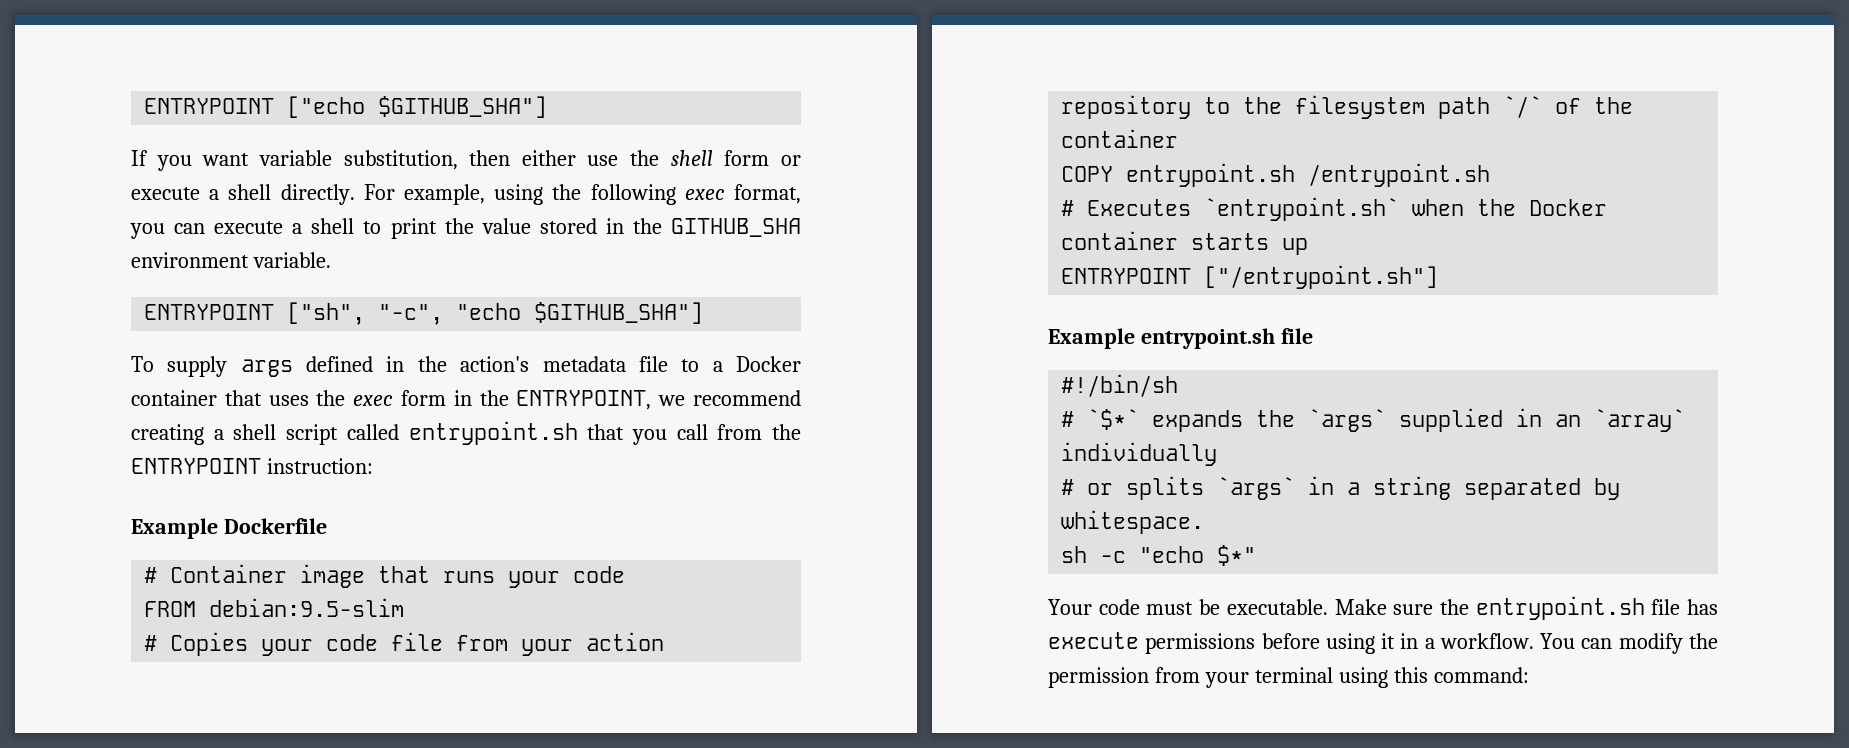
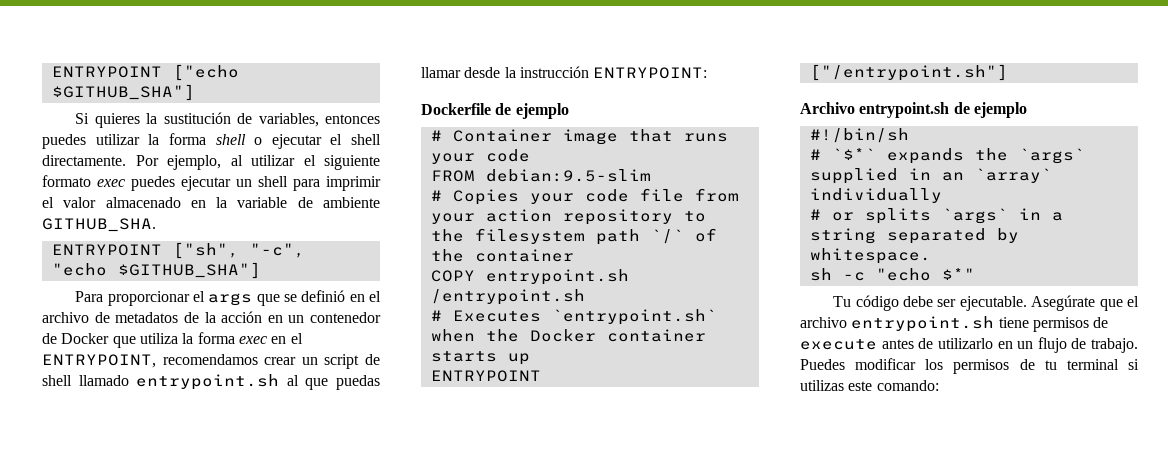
[131,150,801,171] [131,184,801,205] [130,218,801,239] [131,252,331,268] If you want variable substitution, then either use the shell form or execute a shell directly. For example, using the following exec format, you can execute a shell to print the value stored in the GITHUB_SHA environment variable. -> [75,112,381,128] [42,133,381,149] [42,155,380,170] [42,175,381,191] [42,197,380,208] [42,218,156,232] Si quieres la sustitución de variables, entonces puedes utilizar la forma shell o ejecutar el shell directamente. Por ejemplo, al utilizar el siguiente formato exec puedes ejecutar un shell para imprimir el valor almacenado en la variable de ambiente GITHUB_SHA.
[131,356,802,377] [131,390,801,410] [131,421,802,445] [131,458,373,474] [131,518,218,539] To supply args defined in the action's metadata file to a Docker container that uses the exec form in the ENTRYPOINT, we recommend creating a shell script called entrypoint.sh that you call from the ENTRYPOINT instruction: // Example -> [75,290,382,306] [42,311,381,323] [42,332,303,348] [42,354,381,369] [42,374,380,390] [421,66,708,79] Para proporcionar el args que se definió en el archivo de metadatos de la acción en un contenedor de Docker que utiliza la forma exec en el ENTRYPOINT, recomendamos crear un script de shell llamado entrypoint.sh al que puedas llamar desde la instrucción ENTRYPOINT: //
(327, 526) none -> [495,103,569,119] de ejemplo
[1048,328,1313,349] Example entrypoint.sh file -> [800,102,1027,118] Archivo entrypoint.sh de ejemplo
[1048,596,1718,620] [1048,632,1718,654] [1048,667,1529,688] Your code must be executable. Make sure the entrypoint.sh file has execute permissions before using it in a workflow. You can modify the permission from your terminal using this command: -> [833,295,1139,311] [800,316,1109,332] [800,337,1138,353] [800,358,1139,374] [800,380,939,391] Tu código debe ser ejecutable. Asegúrate que el archivo entrypoint.sh tiene permisos de execute antes de utilizarlo en un flujo de trabajo. Puedes modificar los permisos de tu terminal si utilizas este comando:

